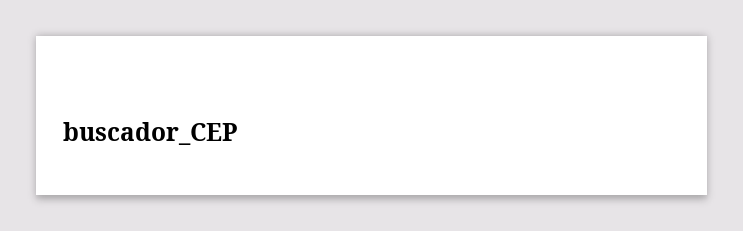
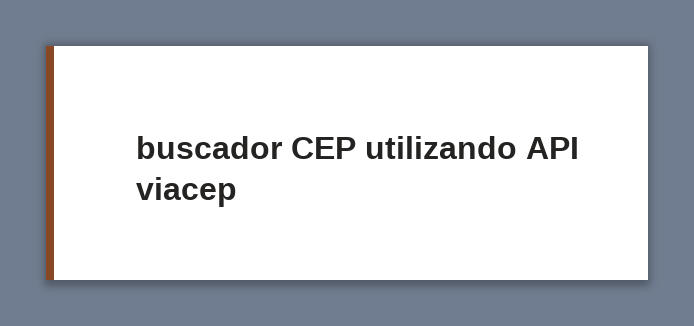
[63,122,238,145] buscador_CEP -> [136,136,579,159] [136,177,237,207] buscador CEP utilizando API viacep

